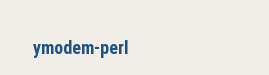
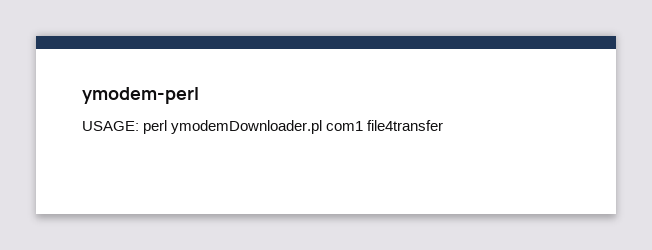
(129, 49) none -> [82,120,444,134] // USAGE: perl ymodemDownloader.pl com1 file4transfer

